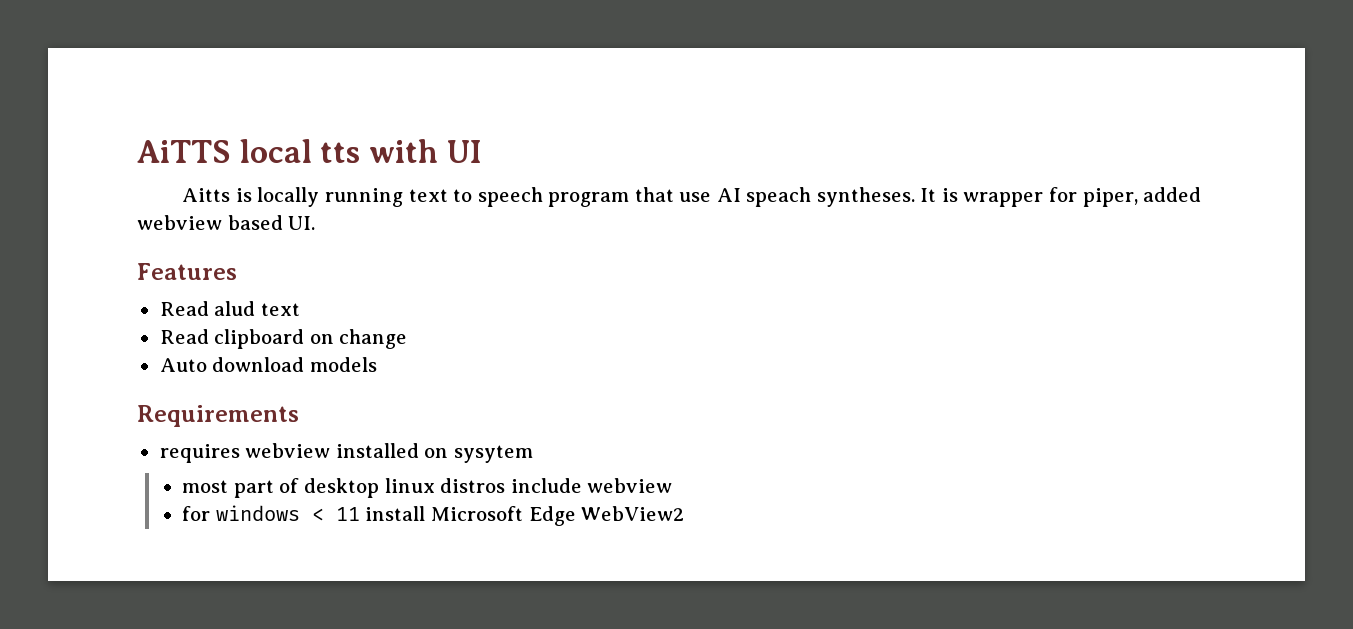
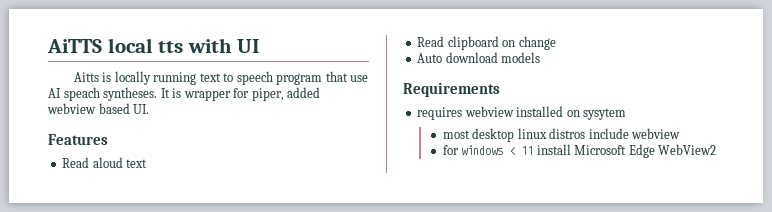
[214,301,256,316] alud -> [92,157,123,168] aloud
[233,478,300,498] part of -> (470, 134) none

